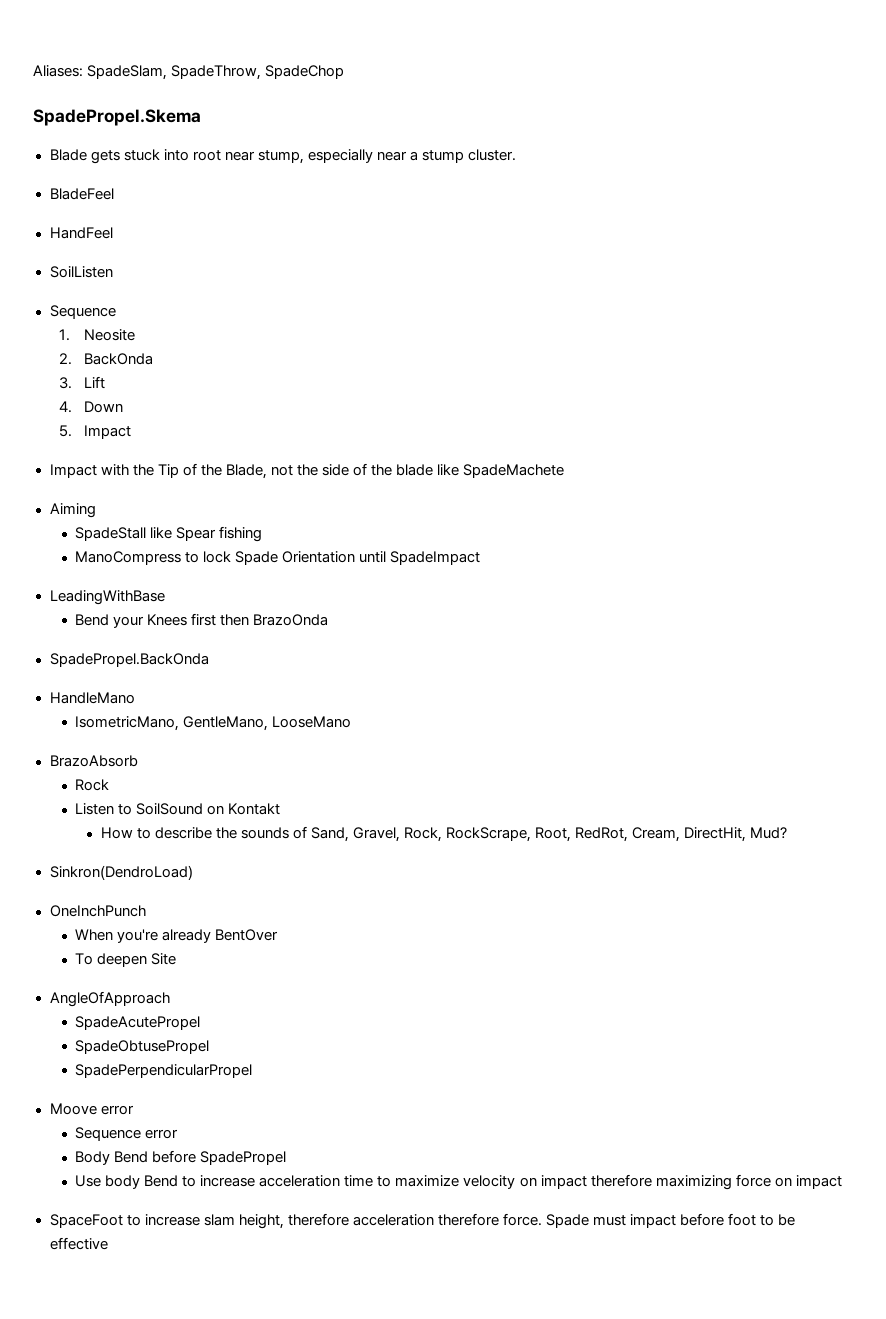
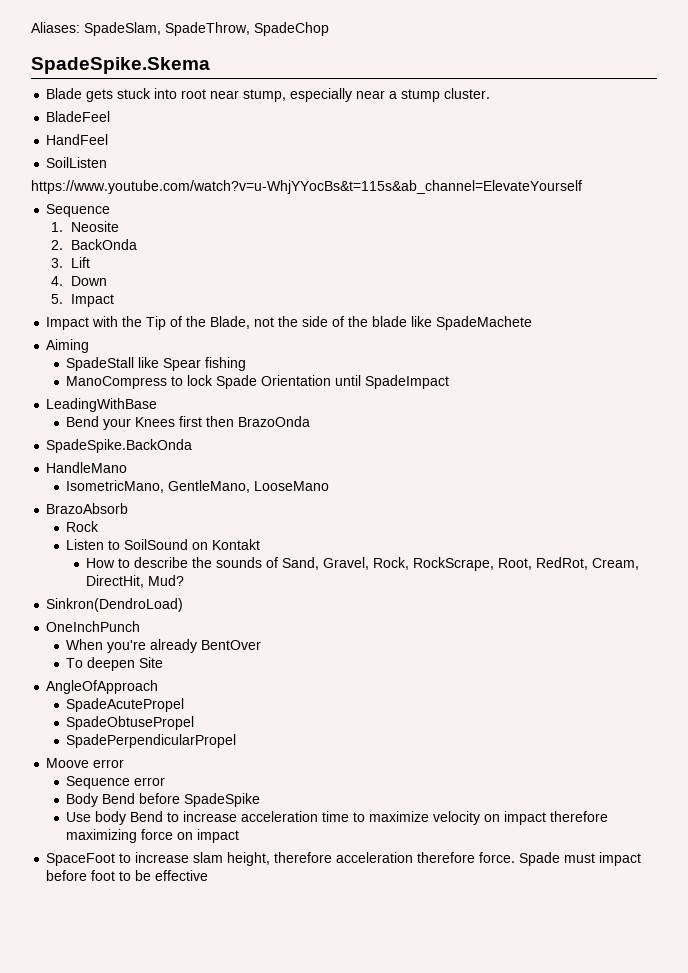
[33,109,201,126] SpadePropel.Skema -> [31,57,210,74] SpadeSpike.Skema
(113, 272) none -> [31,180,582,194] // https://www.youtube.com/watch?v=u-WhjYYocBs&t=115s&ab_channel=ElevateYourself
[49,653,209,667] SpadePropel.BackOnda -> [46,439,193,453] SpadeSpike.BackOnda
[200,1151,287,1165] SpadePropel -> [184,793,261,807] SpadeSpike

